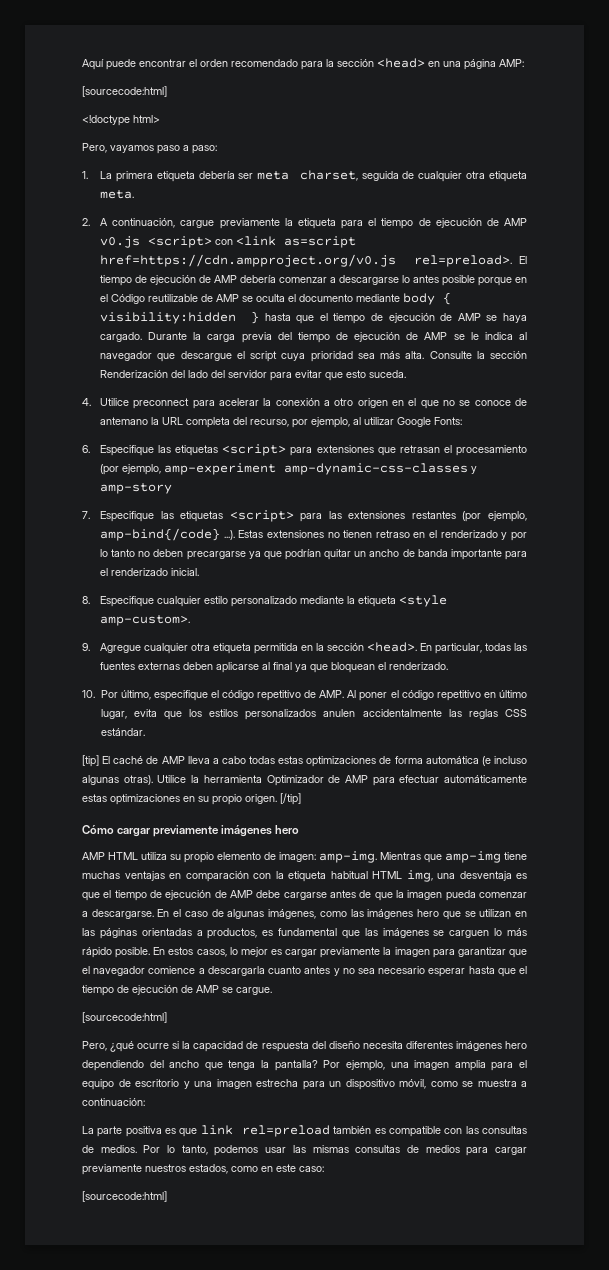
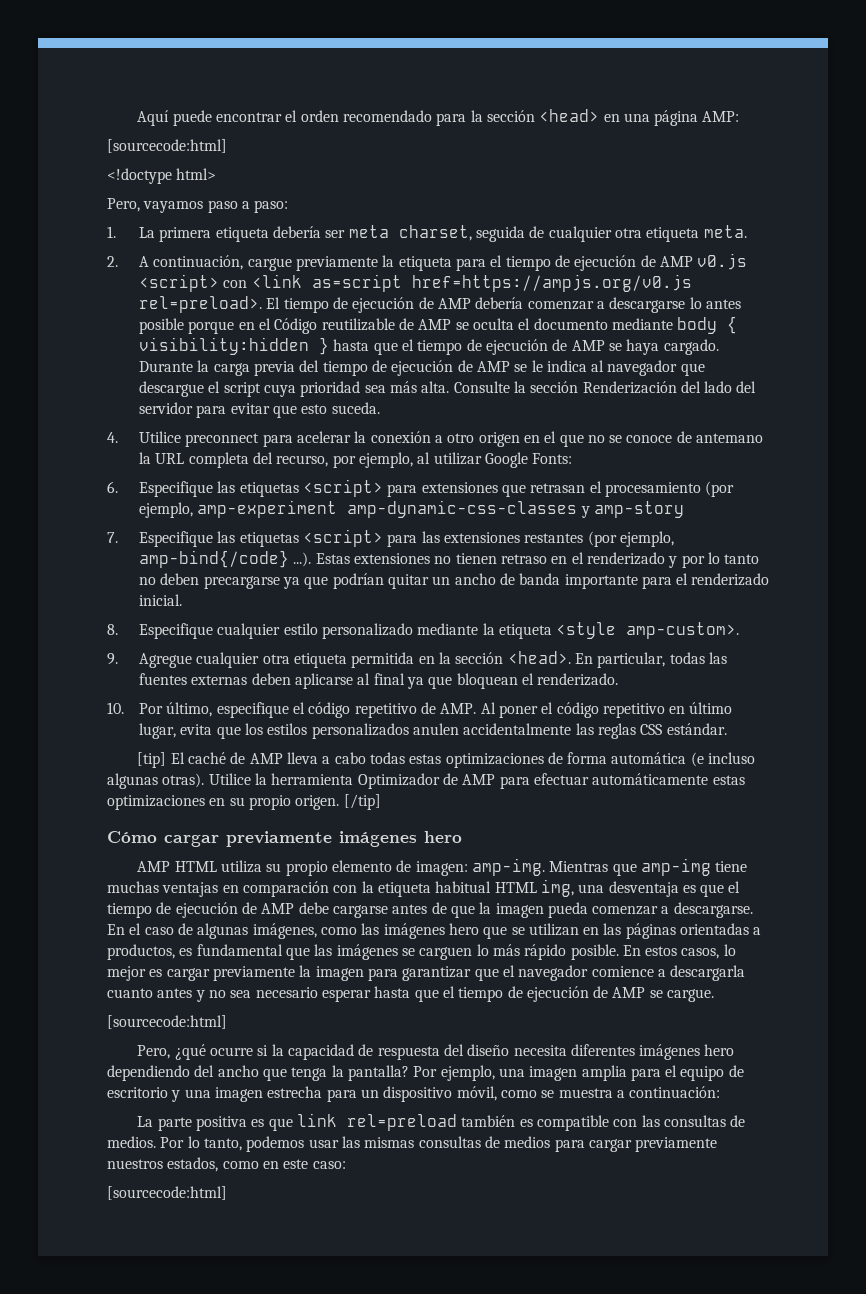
[99,254,396,267] href=https://cdn.ampproject.org/v0.js -> [411,274,692,292] href=https://ampjs.org/v0.js

